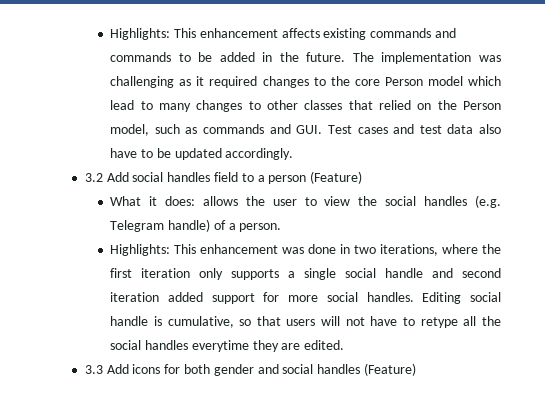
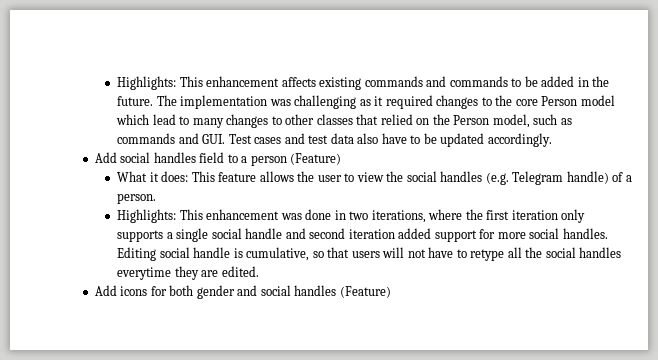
[84,173,103,182] 3.2 -> (552, 140) none
(196, 201) none -> [191,171,257,182] This feature
[84,365,103,374] 3.3 -> (259, 271) none

